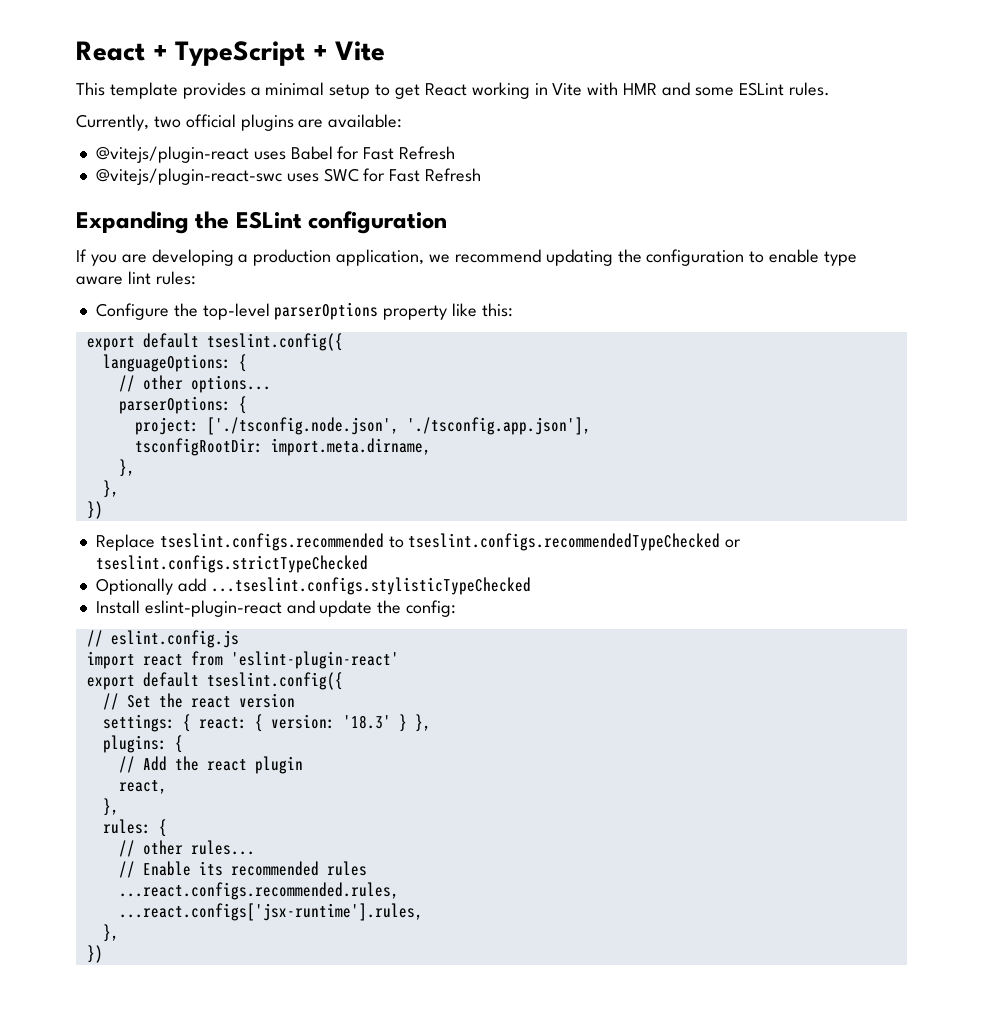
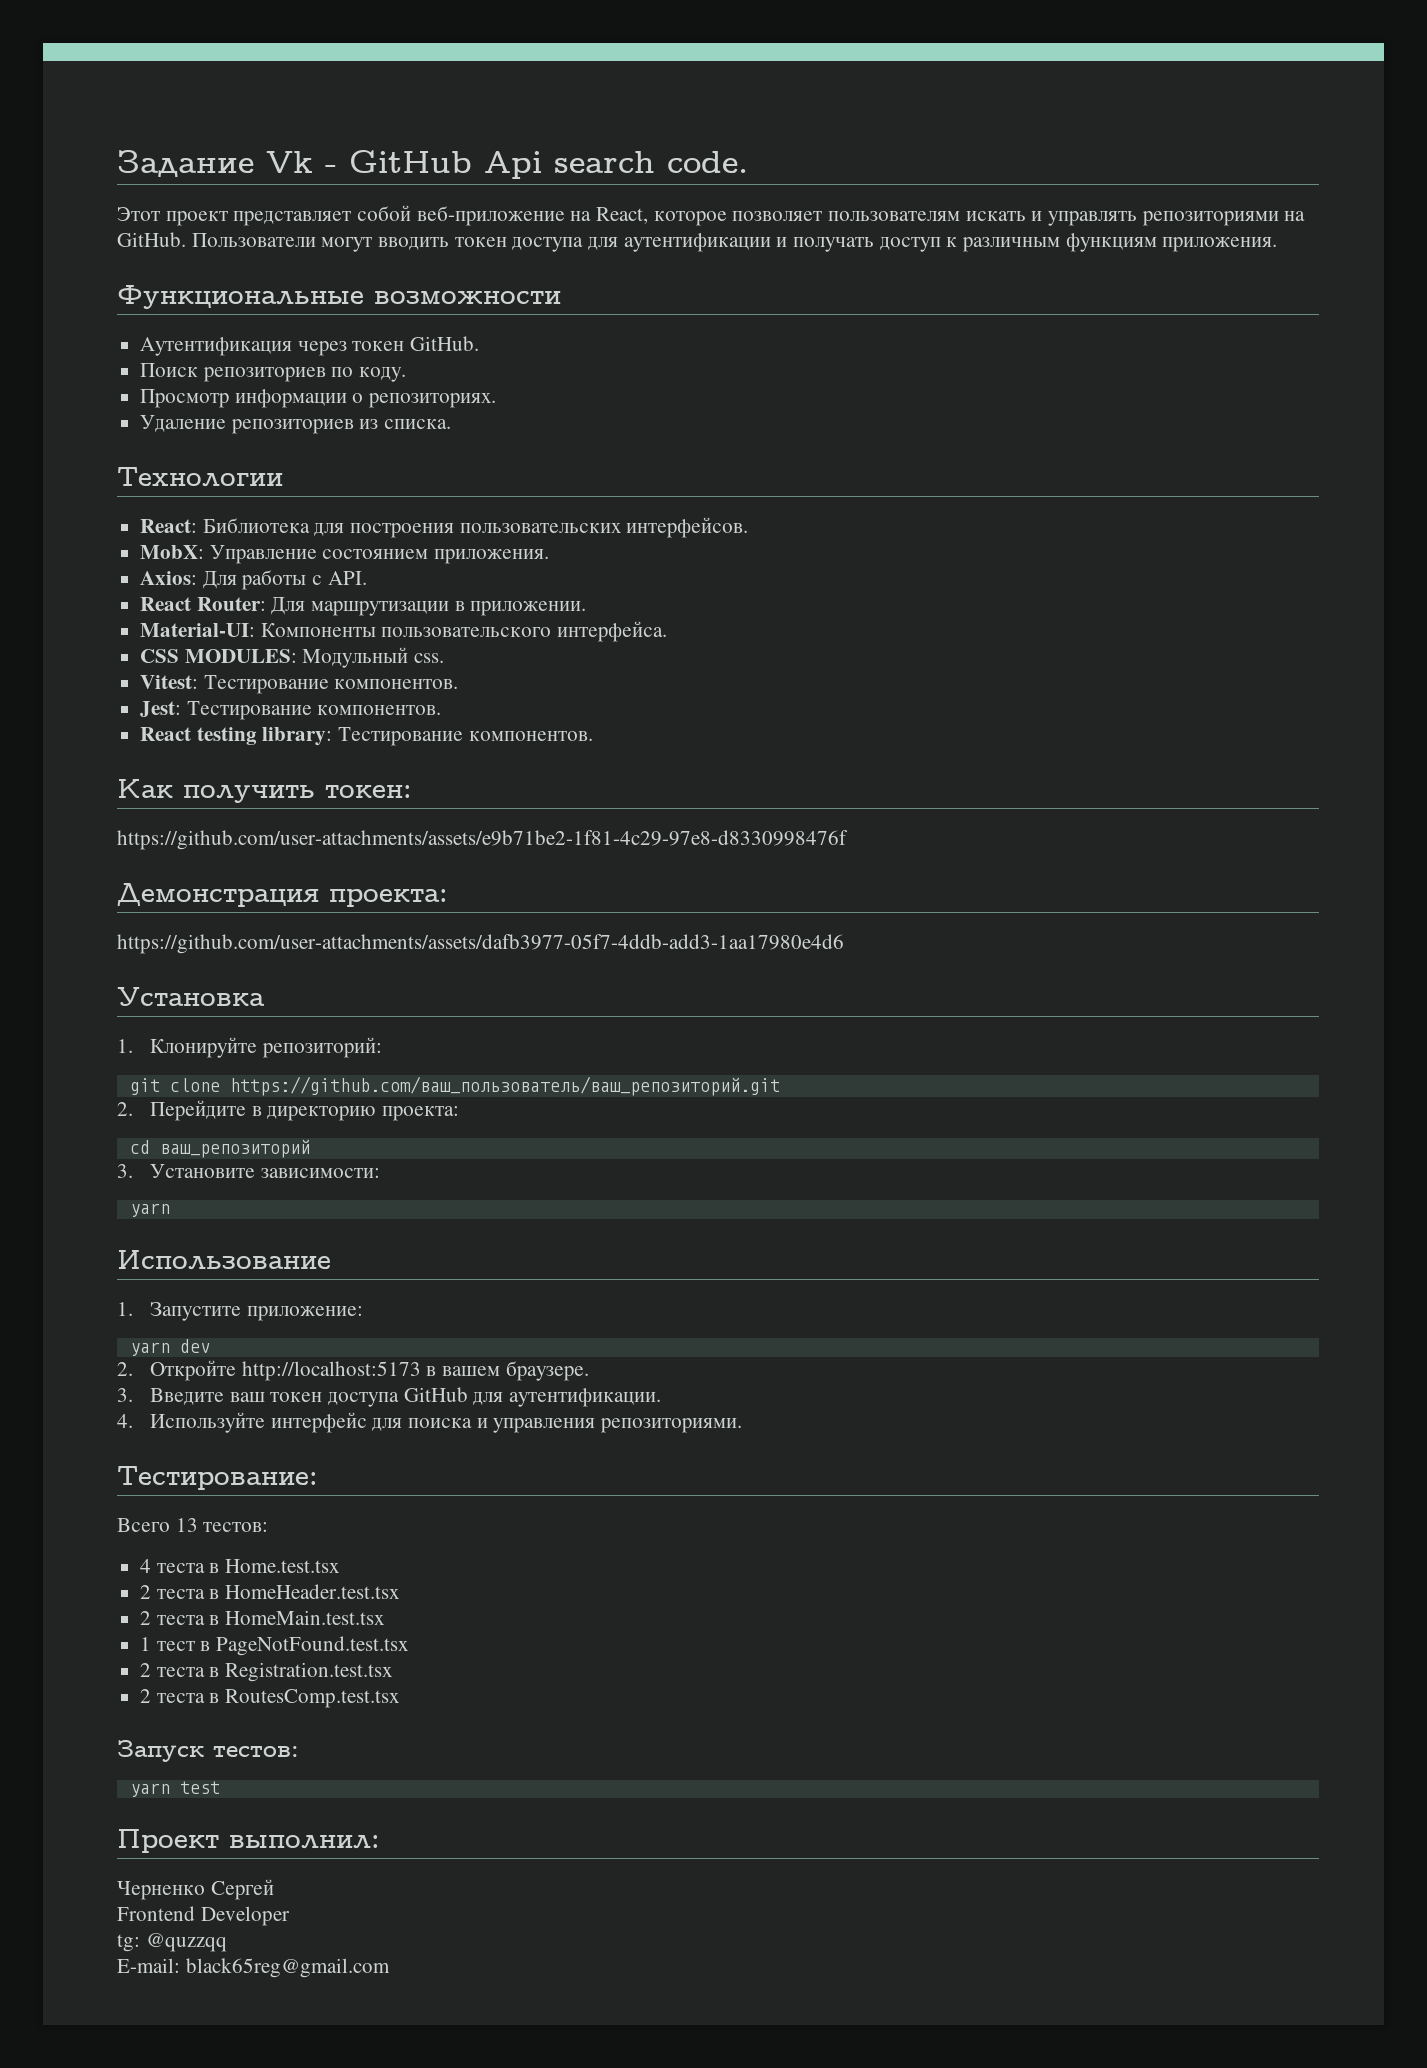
[76,41,386,66] [76,82,830,99] [76,114,403,131] [95,146,456,163] [95,168,482,185] [76,211,448,234] [76,249,858,266] [76,271,196,285] [95,302,513,320] [86,333,343,351] [102,354,247,372] [118,375,271,393] [118,396,247,414] [134,417,591,435] [134,438,431,456] [118,459,135,477] [102,480,119,498] [86,501,103,519] [95,533,742,551] [95,555,368,573] [95,577,531,595] [95,600,457,617] [86,630,239,648] [86,651,399,669] [86,672,343,690] [102,693,295,710] [102,714,431,732] [102,735,183,753] [118,756,303,774] [118,780,167,794] [102,798,119,816] [102,819,167,837] [118,840,255,857] [118,861,367,878] [118,882,399,900] [118,903,423,921] [102,924,119,942] [86,945,103,963] React + TypeScript + Vite // This template provides a minimal setup to get React working in Vite with HMR and some ESLint rules. // Currently, two official plugins are available: // @vitejs/plugin-react uses Babel for Fast Refresh // @vitejs/plugin-react-swc uses SWC for Fast Refresh // Expanding the ESLint configuration // If you are developing a production application, we recommend updating the configuration to enable type aware lint rules: // Configure the top-level parserOptions property like this: // export default tseslint.config({ // languageOptions: { // // other options... // parserOptions: { // project: ['./tsconfig.node.json', './tsconfig.app.json'], // tsconfigRootDir: import.meta.dirname, // }, // }, // }) // Replace tseslint.configs.recommended to tseslint.configs.recommendedTypeChecked or tseslint.configs.strictTypeChecked // Optionally add ...tseslint.configs.stylisticTypeChecked // Install eslint-plugin-react and update the config: // // eslint.config.js // import react from 'eslint-plugin-react' // export default tseslint.config({ // // Set the react version // settings: { react: { version: '18.3' } }, // plugins: { // // Add the react plugin // react, // }, // rules: { // // other rules... // // Enable its recommended rules // ...react.configs.recommended.rules, // ...react.configs['jsx-runtime'].rules, // }, // }) -> [117,150,748,179] [117,205,1306,226] [117,232,1278,252] [117,285,561,309] [140,336,480,356] [140,363,407,382] [140,389,497,408] [140,415,452,434] [117,467,283,487] [140,517,749,538] [140,545,550,564] [140,570,367,590] [140,597,587,616] [140,621,668,642] [140,647,445,668] [140,675,459,694] [140,701,442,720] [140,727,593,746] [117,779,412,803] [117,830,848,850] [117,883,448,907] [117,934,844,954] [117,987,265,1006] [117,1037,382,1058] [129,1076,780,1096] [117,1100,460,1121] [129,1139,310,1158] [117,1164,380,1178] [129,1203,170,1217] [117,1250,331,1270] [117,1302,363,1321] [129,1339,210,1356] [117,1360,589,1381] [117,1387,662,1407] [117,1412,743,1433] [117,1466,318,1490] [117,1518,269,1532] [140,1559,341,1573] [140,1584,401,1599] [140,1610,386,1625] [140,1636,410,1656] [140,1662,394,1682] [140,1689,401,1708] [117,1740,299,1762] [129,1781,220,1797] [117,1829,380,1853] [117,1879,274,1900] [117,1906,290,1926] [117,1933,227,1952] [117,1958,390,1978] Задание Vk - GitHub Api search code. // Этот проект представляет собой веб-приложение на React, которое позволяет пользователям искать и управлять репозиториями на GitHub. Пользователи могут вводить токен доступа для аутентификации и получать доступ к различным функциям приложения. // Функциональные возможности // Аутентификация через токен GitHub. // Поиск репозиториев по коду. // Просмотр информации о репозиториях. // Удаление репозиториев из списка. // Технологии // React: Библиотека для построения пользовательских интерфейсов. // MobX: Управление состоянием приложения. // Axios: Для работы с API. // React Router: Для маршрутизации в приложении. // Material-UI: Компоненты пользовательского интерфейса. // CSS MODULES: Модульный css. // Vitest: Тестирование компонентов. // Jest: Тестирование компонентов. // React testing library: Тестирование компонентов. // Как получить токен: // https://github.com/user-attachments/assets/e9b71be2-1f81-4c29-97e8-d8330998476f // Демонстрация проекта: // https://github.com/user-attachments/assets/dafb3977-05f7-4ddb-add3-1aa17980e4d6 // Установка // 1. Клонируйте репозиторий: // git clone https://github.com/ваш_пользователь/ваш_репозиторий.git // 2. Перейдите в директорию проекта: // cd ваш_репозиторий // 3. Установите зависимости: // yarn // Использование // 1. Запустите приложение: // yarn dev // 2. Откройте http://localhost:5173 в вашем браузере. // 3. Введите ваш токен доступа GitHub для аутентификации. // 4. Используйте интерфейс для поиска и управления репозиториями. // Тестирование: // Всего 13 тестов: // 4 теста в Home.test.tsx // 2 теста в HomeHeader.test.tsx // 2 теста в HomeMain.test.tsx // 1 тест в PageNotFound.test.tsx // 2 теста в Registration.test.tsx // 2 теста в RoutesComp.test.tsx // Запуск тестов: // yarn test // Проект выполнил: // Черненко Сергей // Frontend Developer // tg: @quzzqq // E-mail: black65reg@gmail.com

